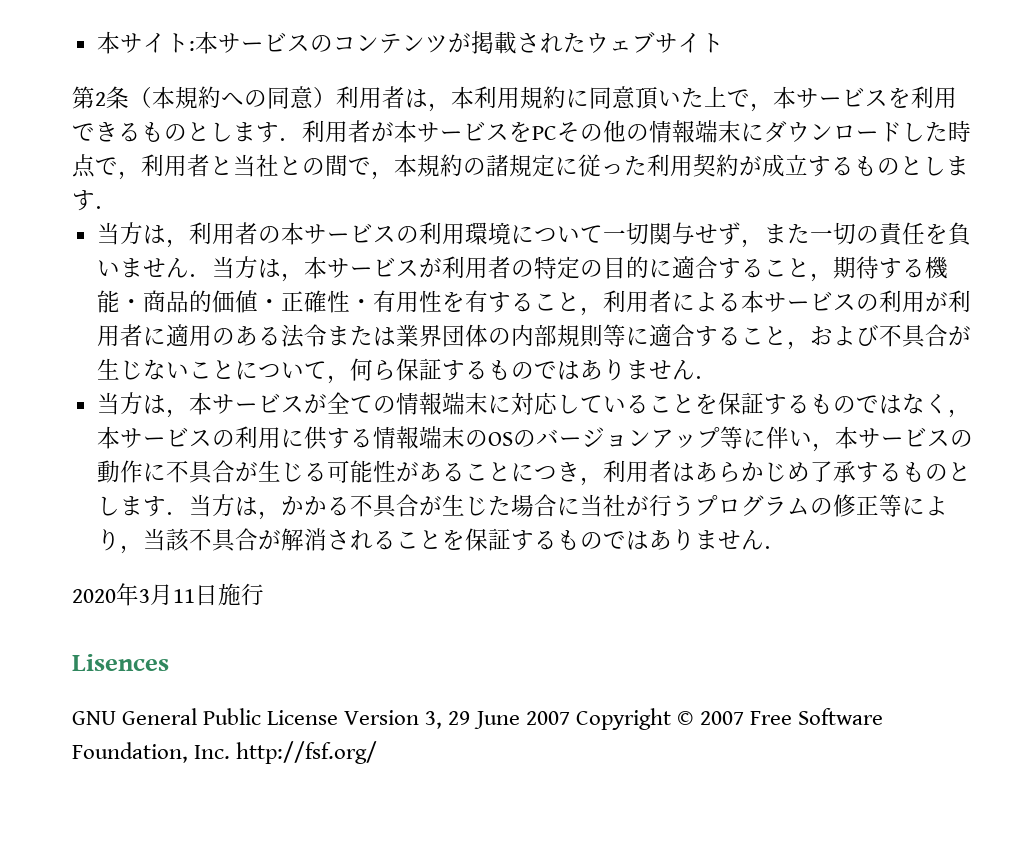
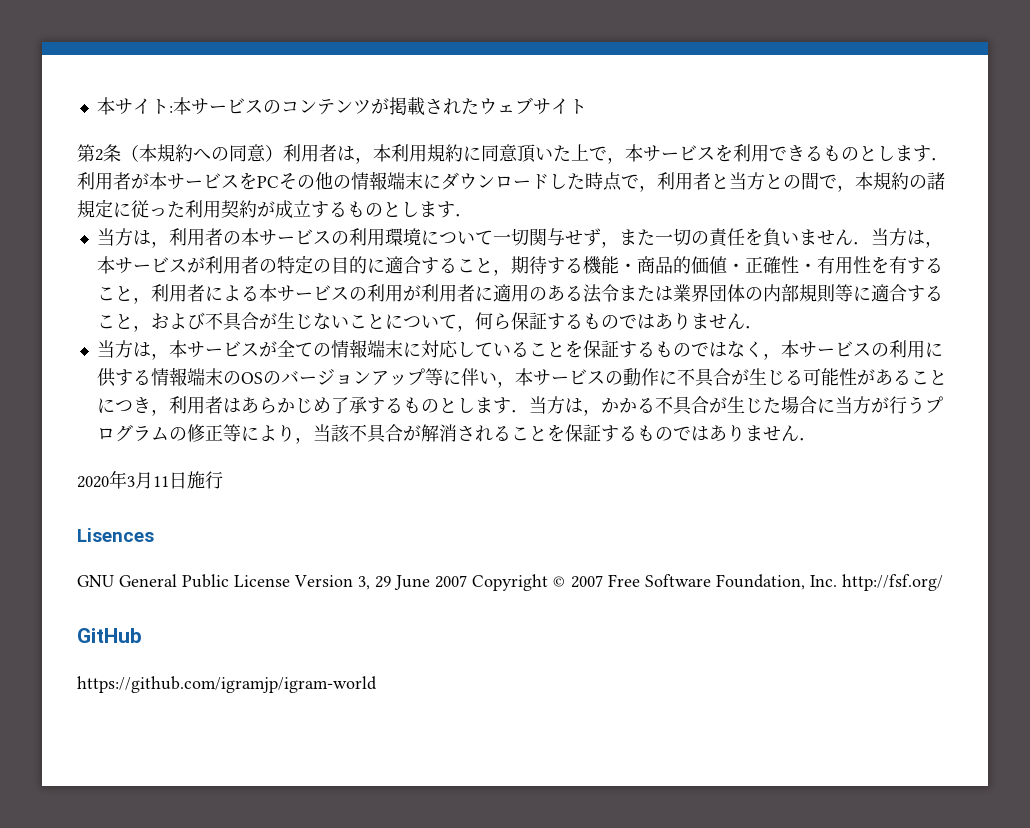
[256,154,279,177] 社 -> [747,172,765,190] 方
[602,494,626,517] 社 -> [852,396,871,414] 方
(378, 752) none -> [77,628,142,643] [77,676,377,693] // GitHub // https://github.com/igramjp/igram-world

